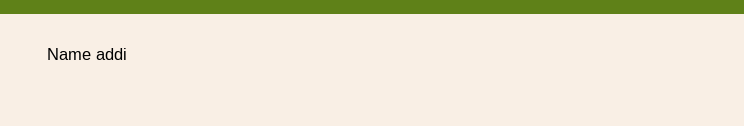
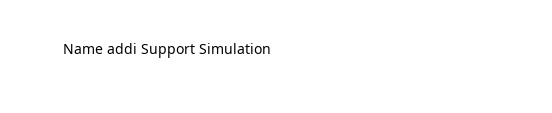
(127, 54) none -> [141,43,271,58] Support Simulation

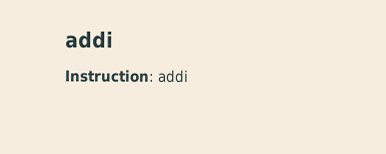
[63,43,271,58] Name addi Support Simulation -> [65,31,113,49] [64,69,190,83] addi // Instruction: addi

